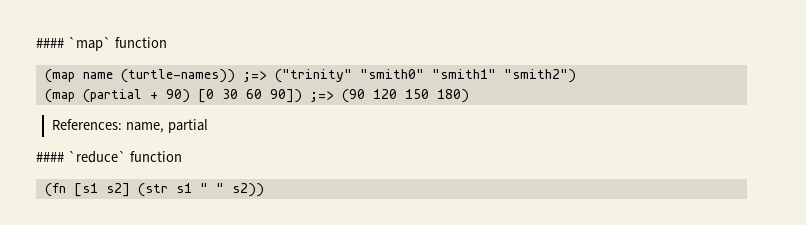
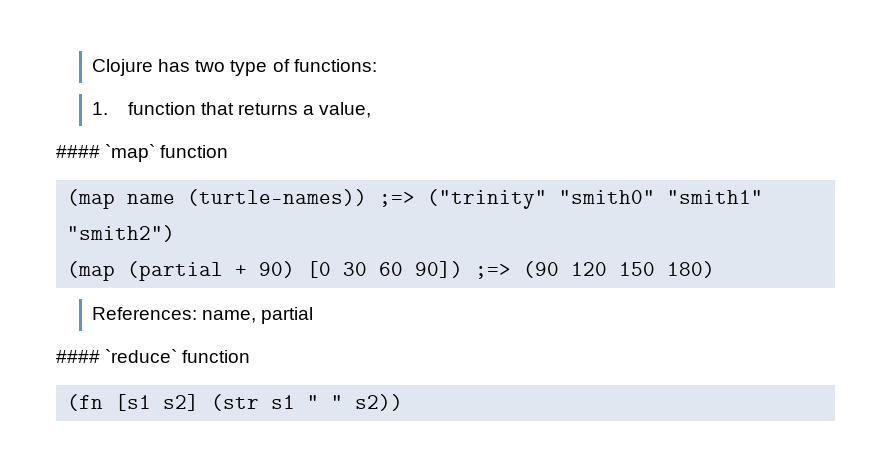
(36, 43) none -> [91,59,377,76] [91,102,372,118] Clojure has two type of functions: // 1. function that returns a value, //

